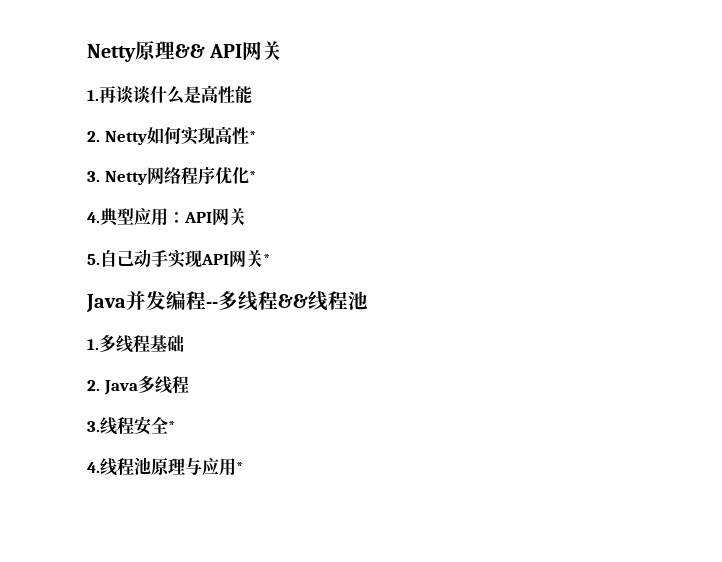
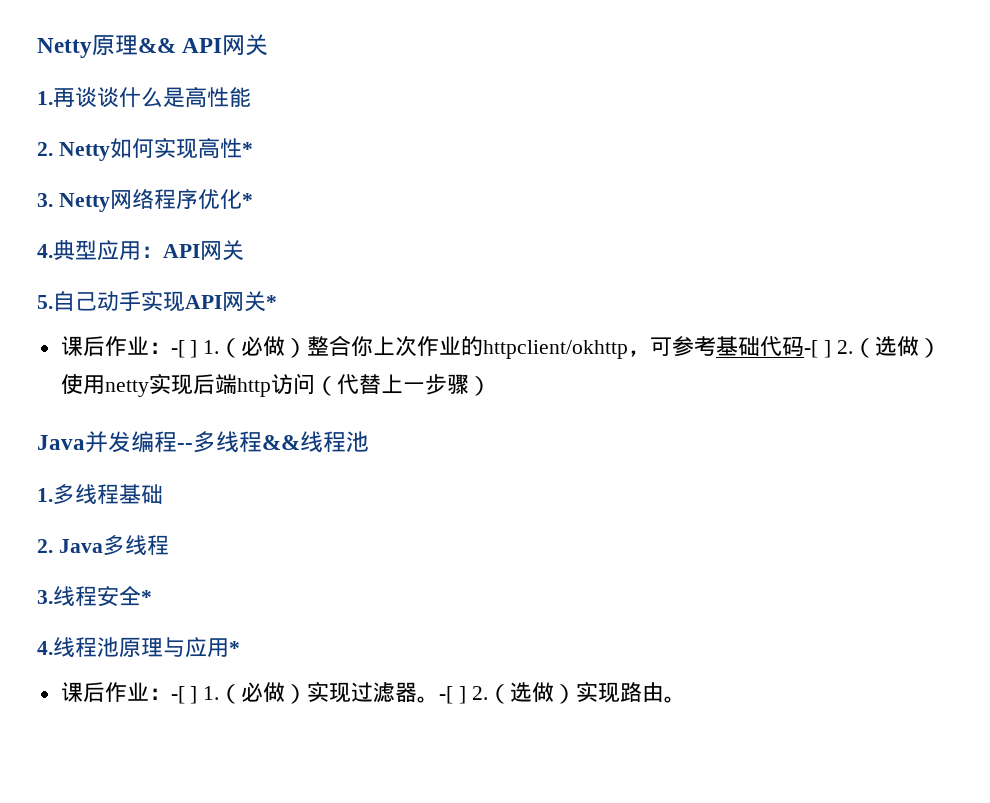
(271, 259) none -> [60,335,941,359] [60,373,491,397] // 课后作业：-[ ] 1.（必做）整合你上次作业的httpclient/okhttp，可参考基础代码-[ ] 2.（选做）使用netty实现后端http访问（代替上一步骤）
(244, 467) none -> [60,682,686,704] // 课后作业：-[ ] 1.（必做）实现过滤器。-[ ] 2.（选做）实现路由。

